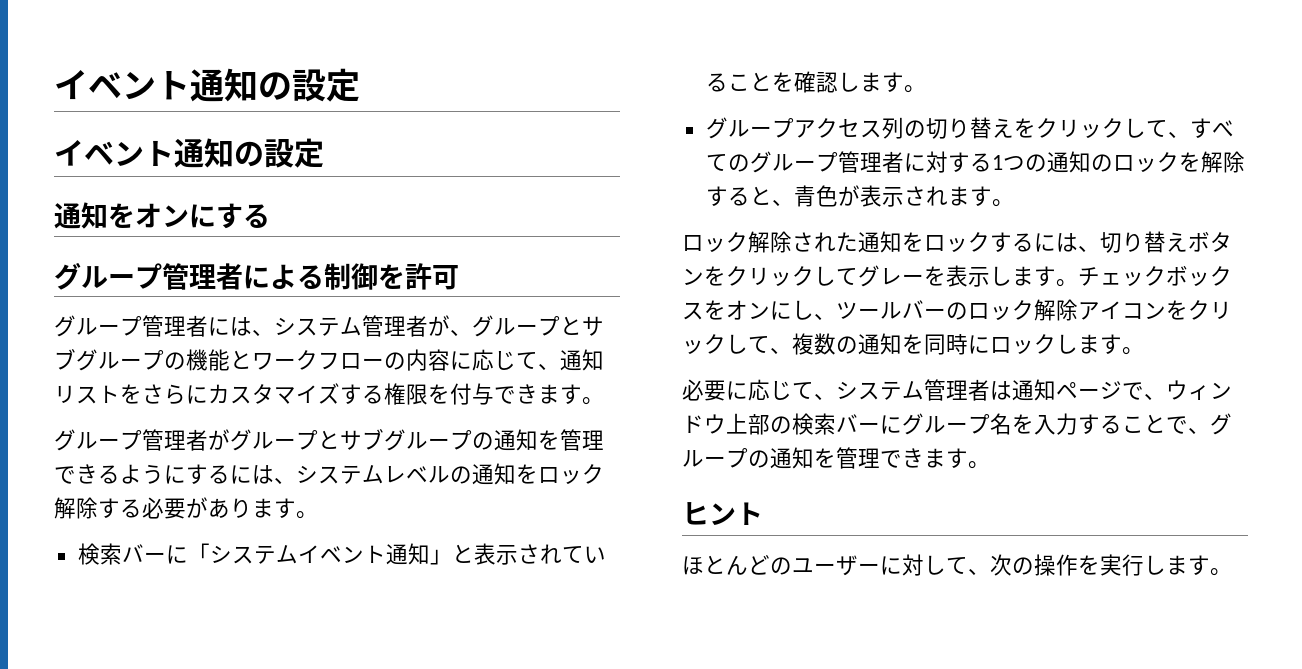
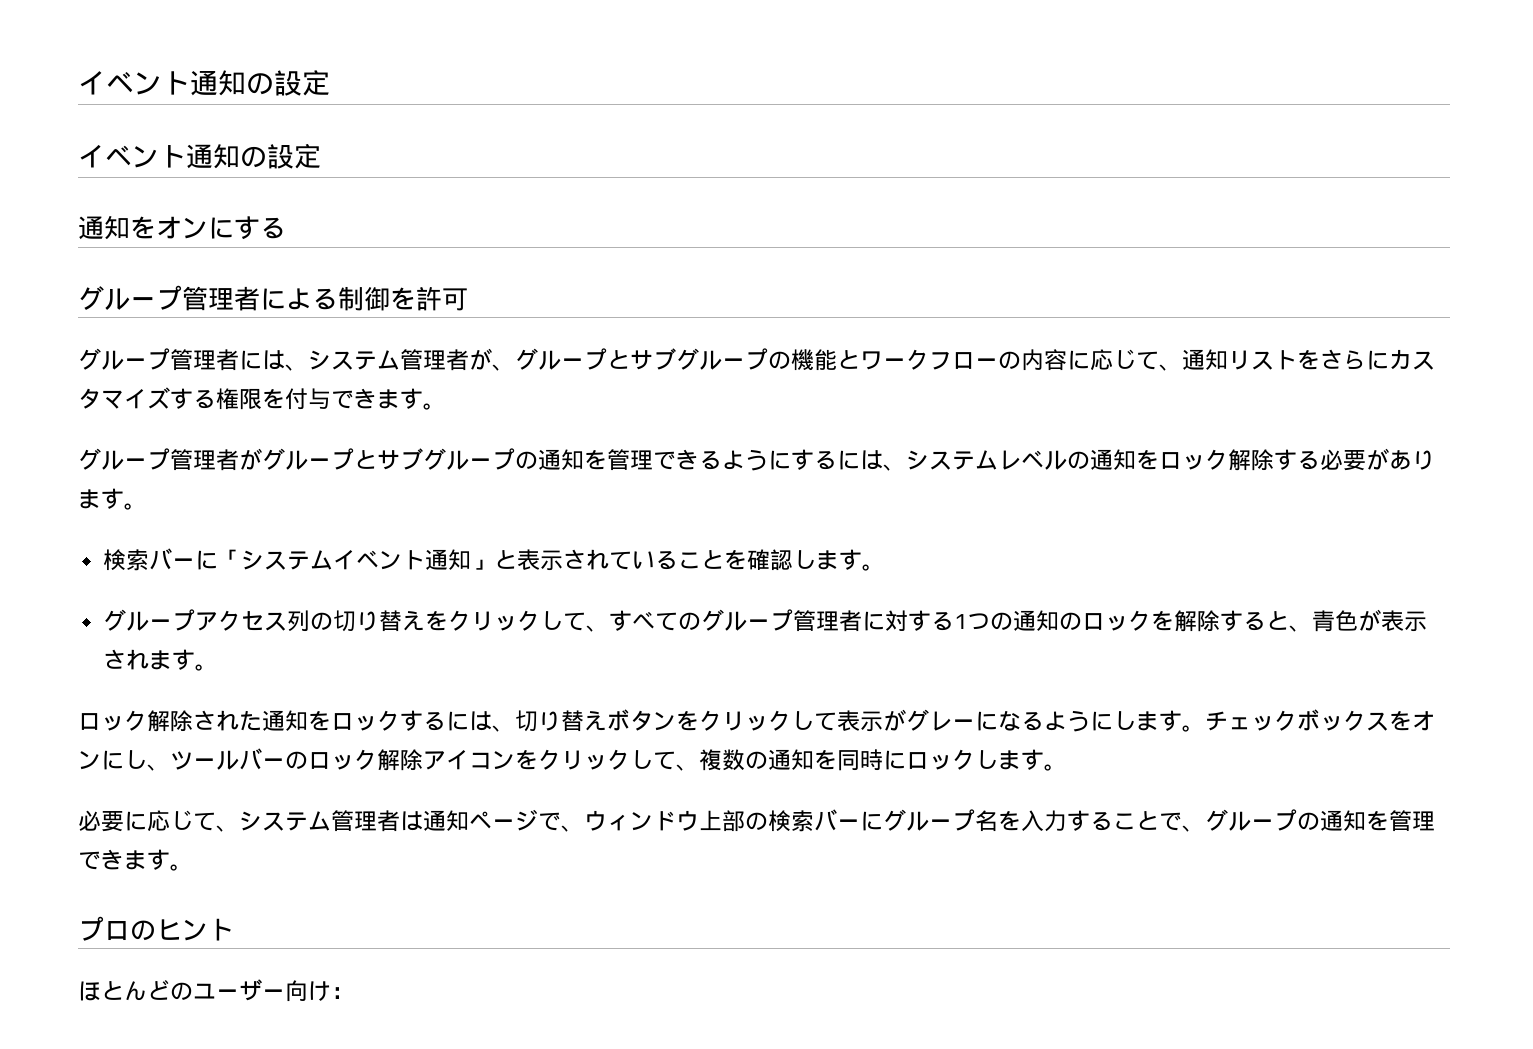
[858,265,990,287] グレーを表示 -> [837,709,1113,732] 表示がグレーになるように
(990, 465) none -> [78,916,156,941] プロの
[880,554,1232,576] に対して、次の操作を実行します。 -> [285,980,354,1002] 向け：

